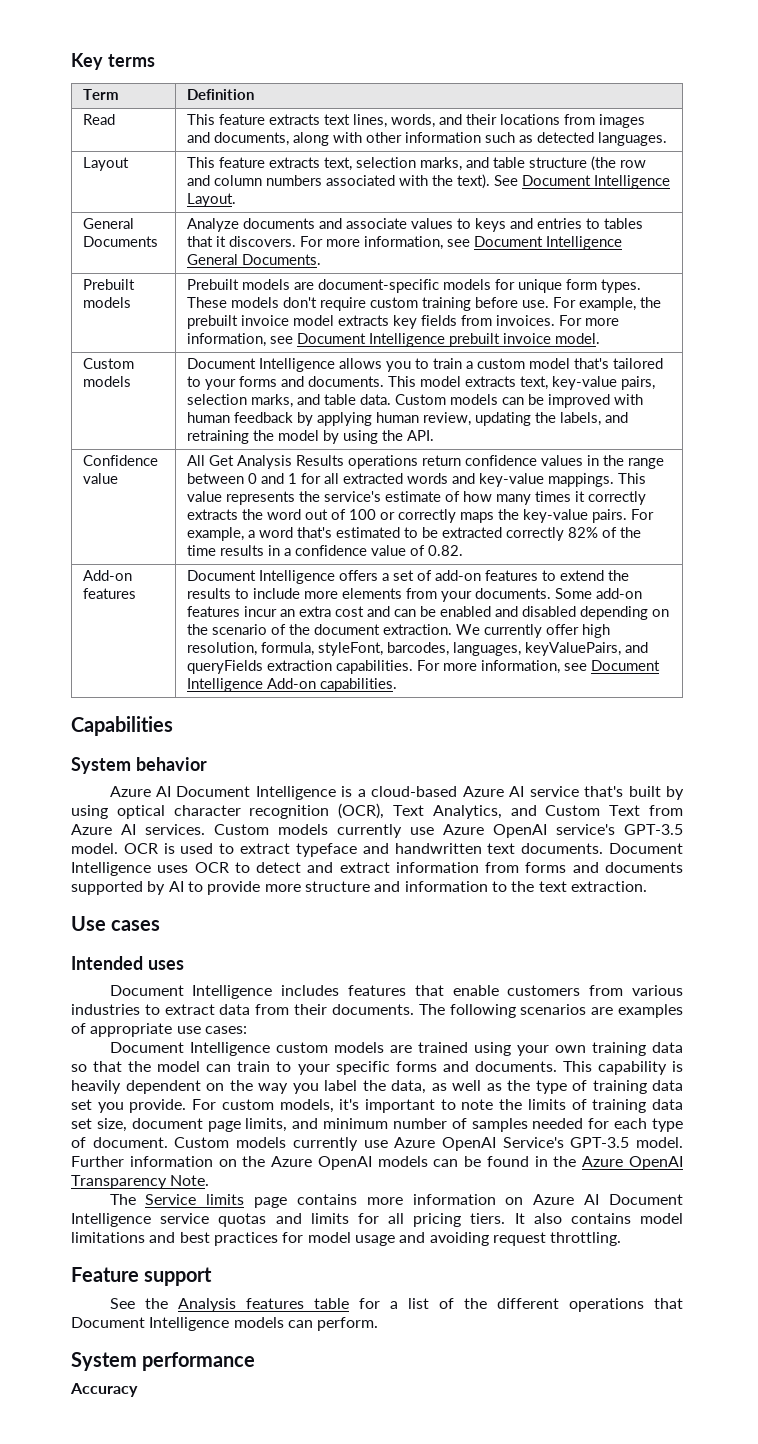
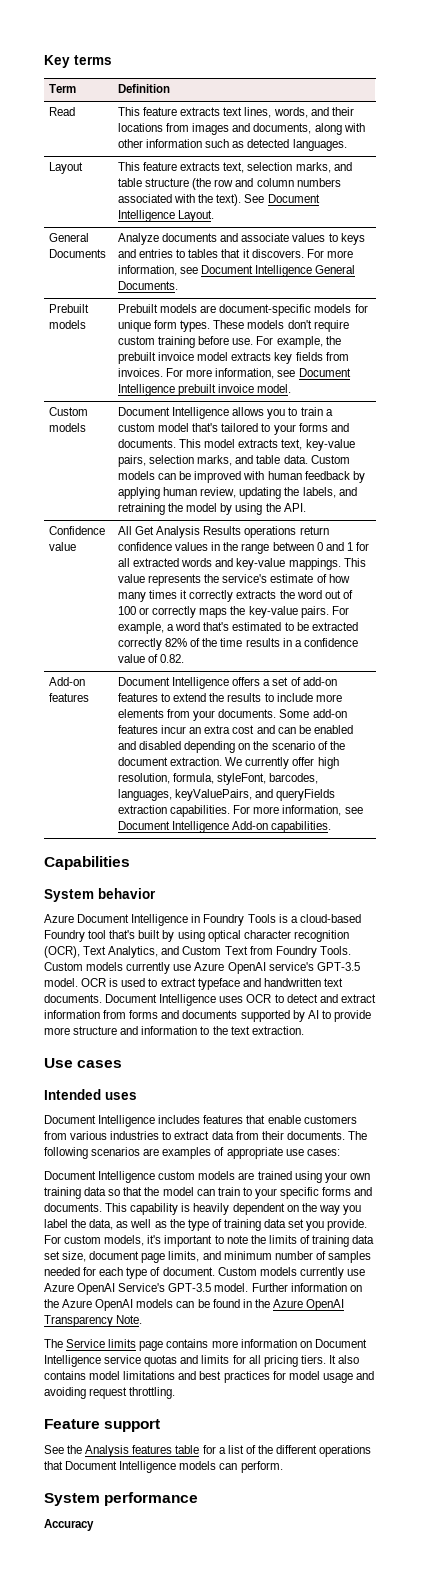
[156,786,579,800] AI Document Intelligence is a cloud-based Azure AI service -> [77,914,361,926] [44,930,107,942] Document Intelligence in Foundry Tools is a cloud-based Foundry tool
[71,824,205,835] Azure AI services. -> [275,946,351,958] Foundry Tools.
[533,1194,600,1205] Azure AI -> (312, 1344) none

